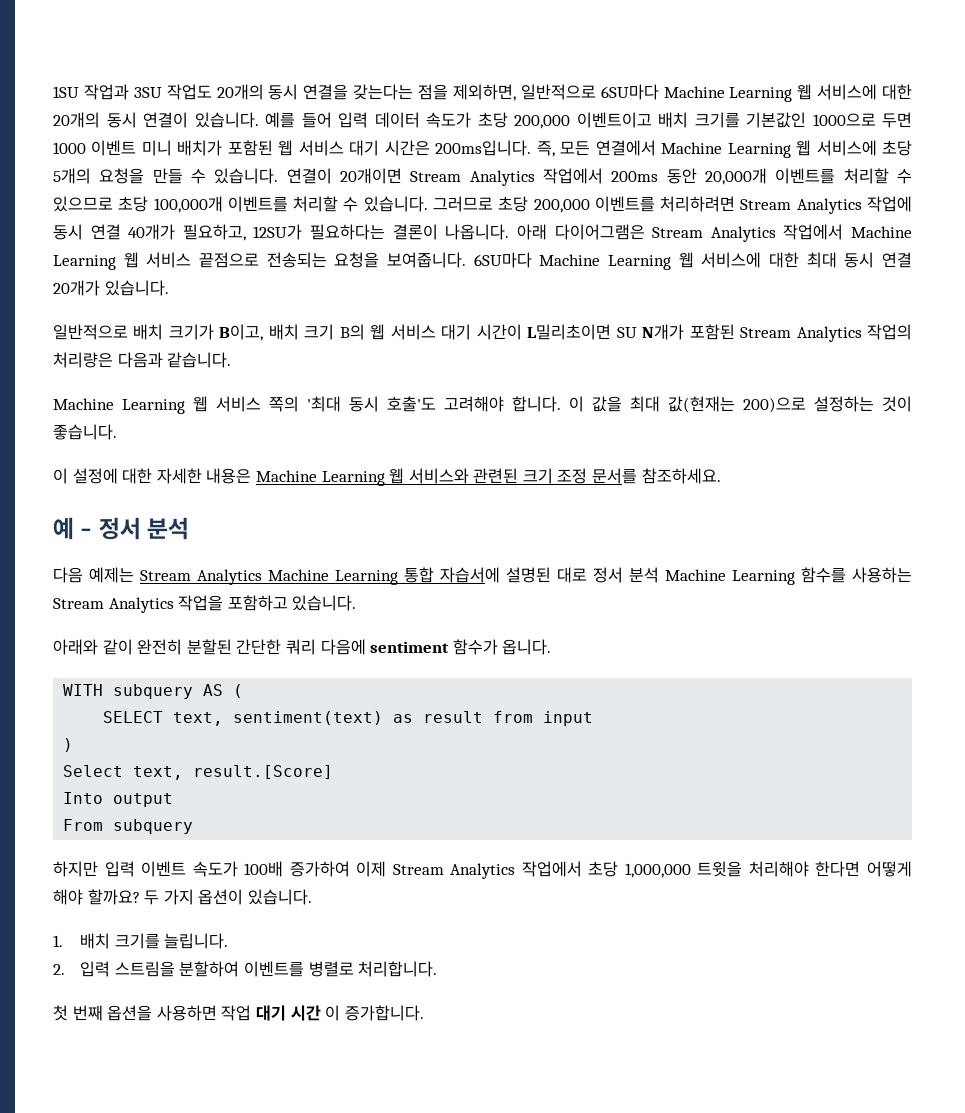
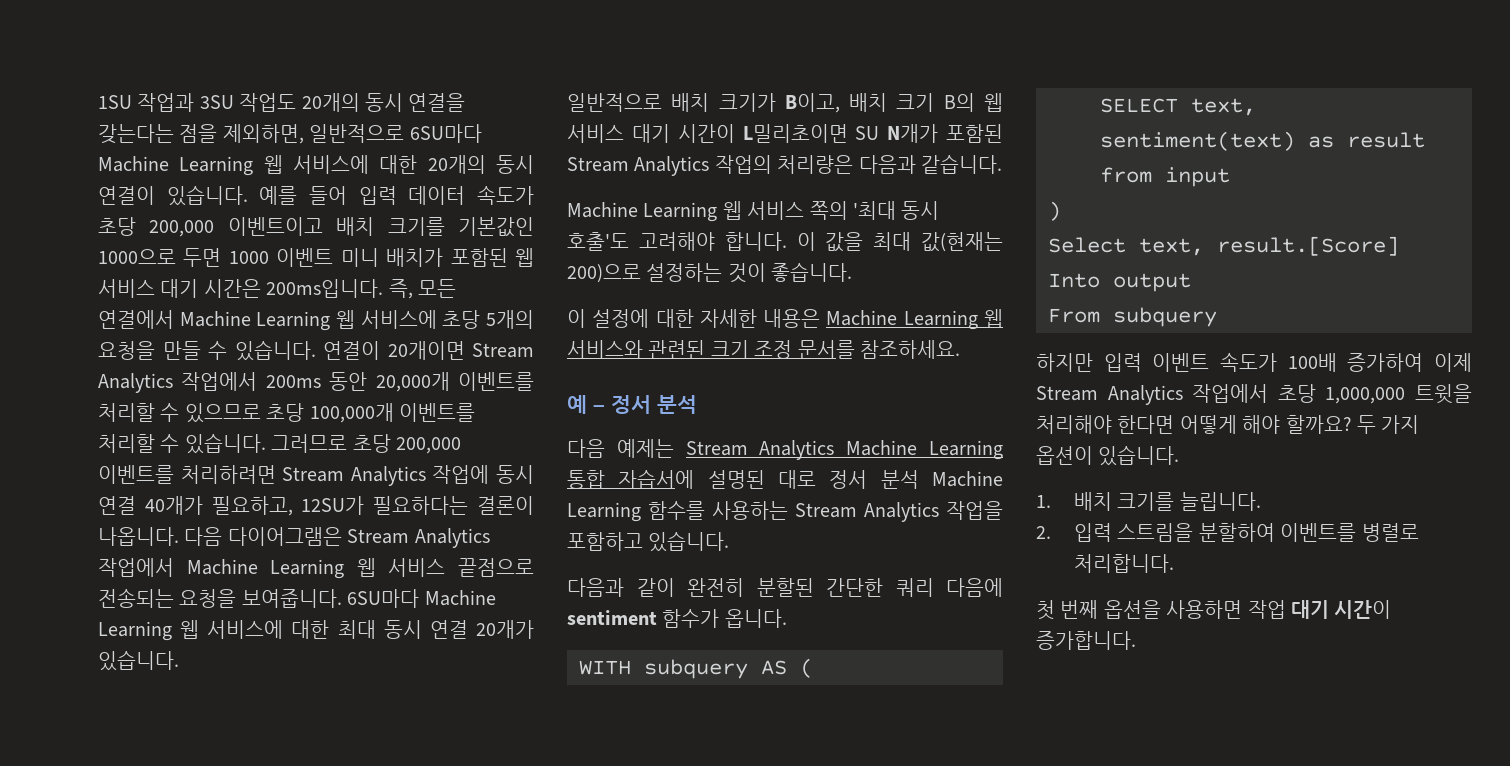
[516,224,547,240] 아래 -> [184,527,223,546] 다음
[53,639,98,655] 아래와 -> [567,578,624,597] 다음과
[290,1005,341,1021] 시간 이 -> [1334,600,1392,619] 시간이

